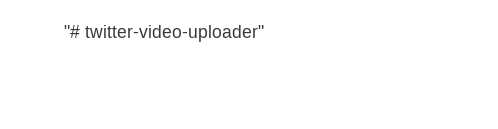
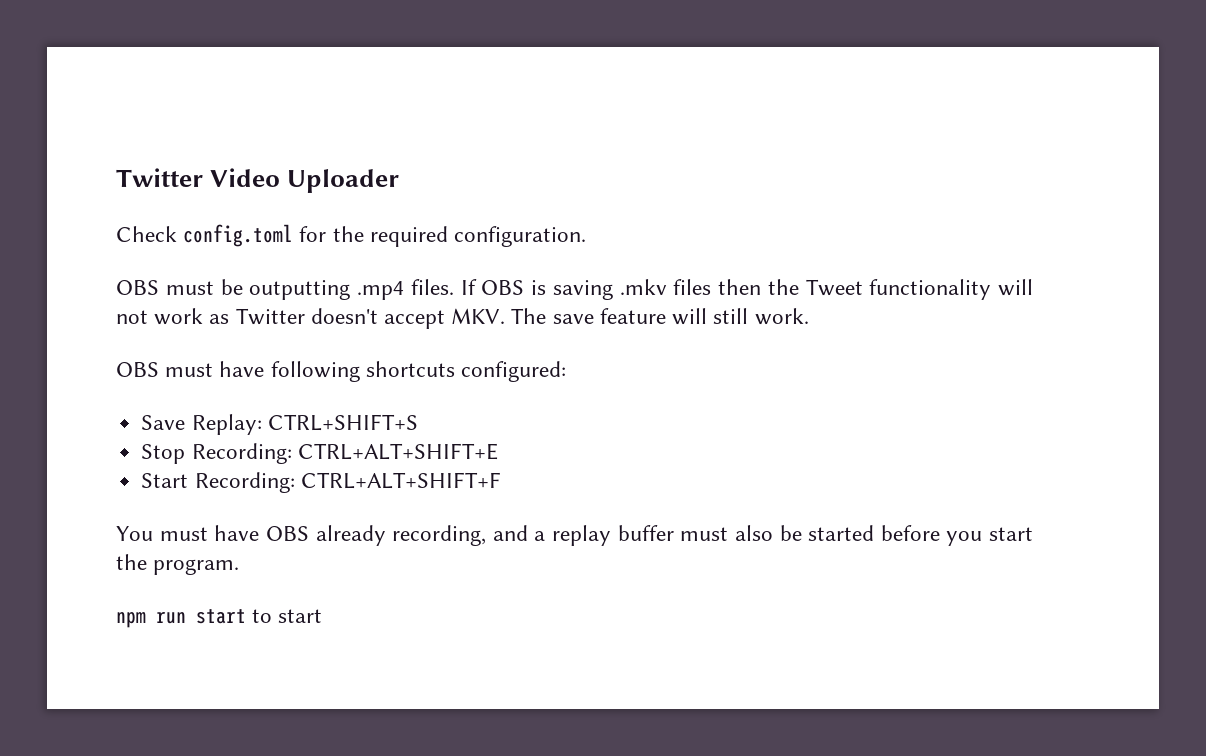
[64,25,264,42] "# twitter-video-uploader" -> [116,168,400,193] [116,224,587,247] [116,279,1033,300] [116,308,809,329] [116,361,567,382] [141,414,418,435] [141,443,498,464] [141,472,501,493] [116,525,1033,546] [116,554,240,575] [116,609,323,628] Twitter Video Uploader // Check config.toml for the required configuration. // OBS must be outputting .mp4 files. If OBS is saving .mkv files then the Tweet functionality will not work as Twitter doesn't accept MKV. The save feature will still work. // OBS must have following shortcuts configured: // Save Replay: CTRL+SHIFT+S // Stop Recording: CTRL+ALT+SHIFT+E // Start Recording: CTRL+ALT+SHIFT+F // You must have OBS already recording, and a replay buffer must also be started before you start the program. // npm run start to start

